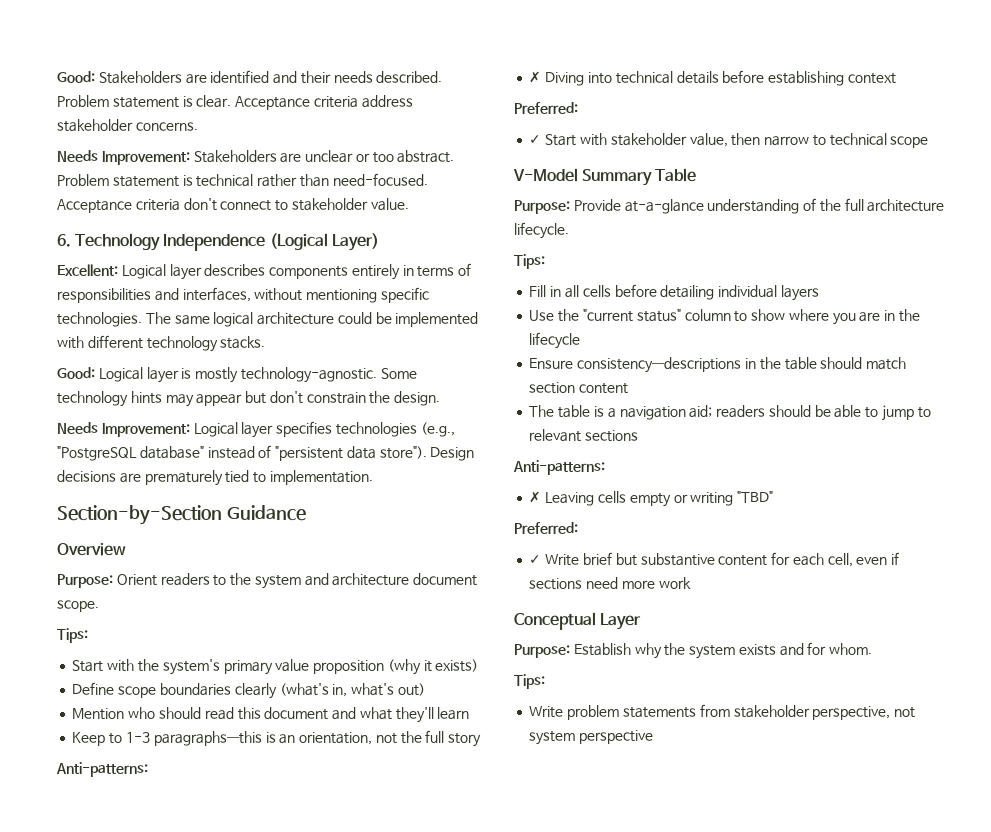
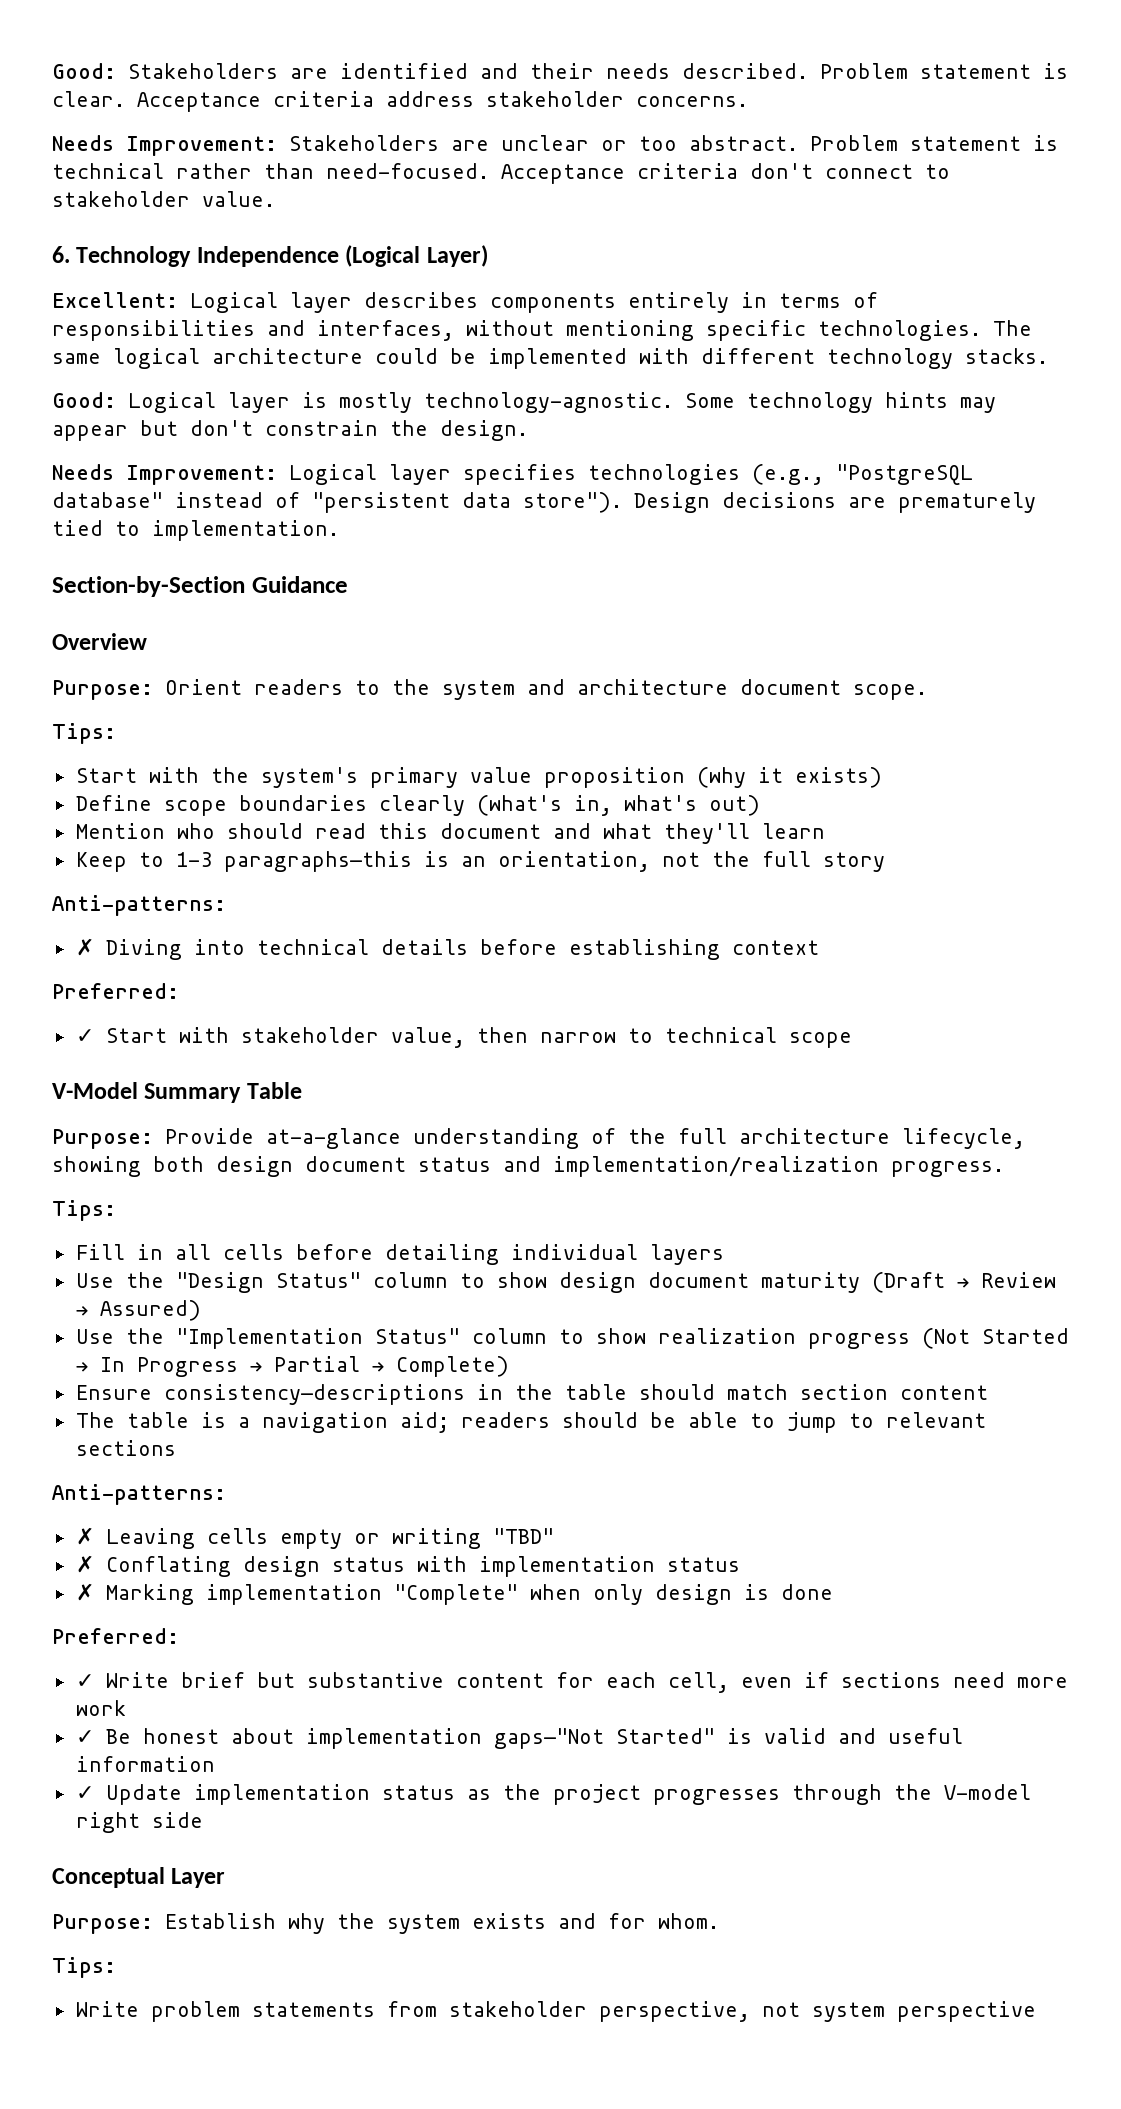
[514,222,569,239] lifecycle. -> [902,1128,1025,1149] [52,1156,1004,1177] lifecycle, showing both design document status and implementation/realization progress.
[582,309,920,325] [529,332,581,349] "current status" column to show where you are in the lifecycle -> [175,1272,1056,1293] [75,1300,201,1321] [75,1328,1069,1349] [75,1356,509,1377] "Design Status" column to show design document maturity (Draft → Review → Assured) // Use the "Implementation Status" column to show realization progress (Not Started → In Progress → Partial → Complete)
(774, 497) none -> [75,1555,740,1577] [75,1583,833,1605] // ✗ Conflating design status with implementation status // ✗ Marking implementation "Complete" when only design is done
(691, 583) none -> [75,1728,963,1749] [75,1756,215,1772] [75,1784,1031,1805] [75,1812,203,1833] // ✓ Be honest about implementation gaps—"Not Started" is valid and useful information // ✓ Update implementation status as the project progresses through the V-model right side

